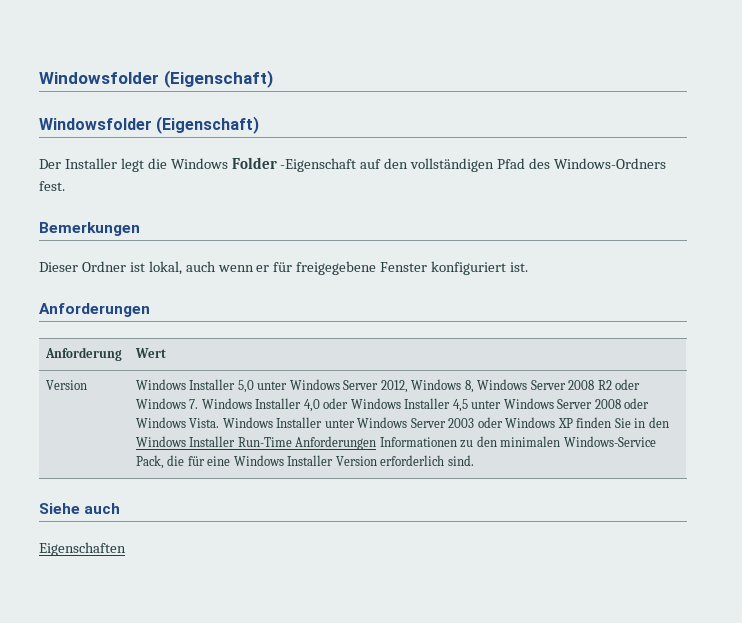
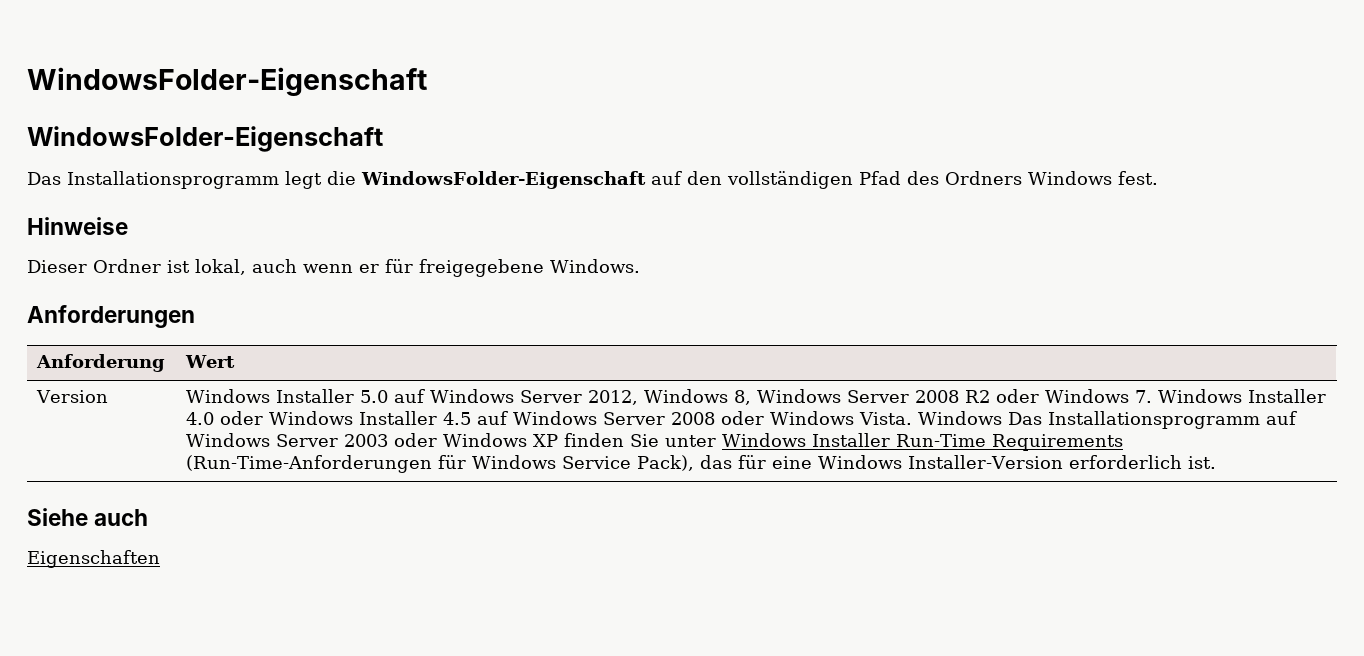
[39,70,273,88] [39,116,260,134] [39,157,357,172] Windowsfolder (Eigenschaft) // Windowsfolder (Eigenschaft) // Der Installer legt die Windows Folder -Eigenschaft -> [27,67,427,97] [27,126,383,152] [27,171,646,189] WindowsFolder-Eigenschaft // WindowsFolder-Eigenschaft // Das Installationsprogramm legt die WindowsFolder-Eigenschaft
[553,158,666,169] Windows-Ordners -> [944,171,1112,185] Ordners Windows
[39,222,140,236] Bemerkungen -> [27,217,128,235] Hinweise
[380,261,529,275] Fenster konfiguriert ist. -> [550,259,640,273] Windows.
[237,380,288,393] 5,0 unter -> [360,389,426,403] 5.0 auf
[303,399,320,412] 4,0 -> [186,412,215,425] 4.0
[452,399,502,412] 4,5 unter -> [443,411,509,425] 4.5 auf
[276,417,355,428] Installer unter -> [1008,411,1298,429] Das Installationsprogramm auf
[634,417,669,428] in den -> [665,435,717,447] unter
[295,436,656,450] [135,455,474,469] Anforderungen Informationen zu den minimalen Windows-Service Pack, die für eine Windows Installer Version erforderlich sind. -> [992,434,1124,451] [186,455,1217,473] Requirements (Run-Time-Anforderungen für Windows Service Pack), das für eine Windows Installer-Version erforderlich ist.

